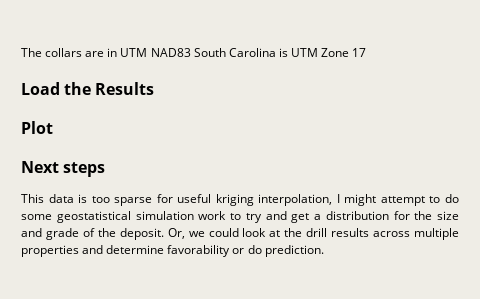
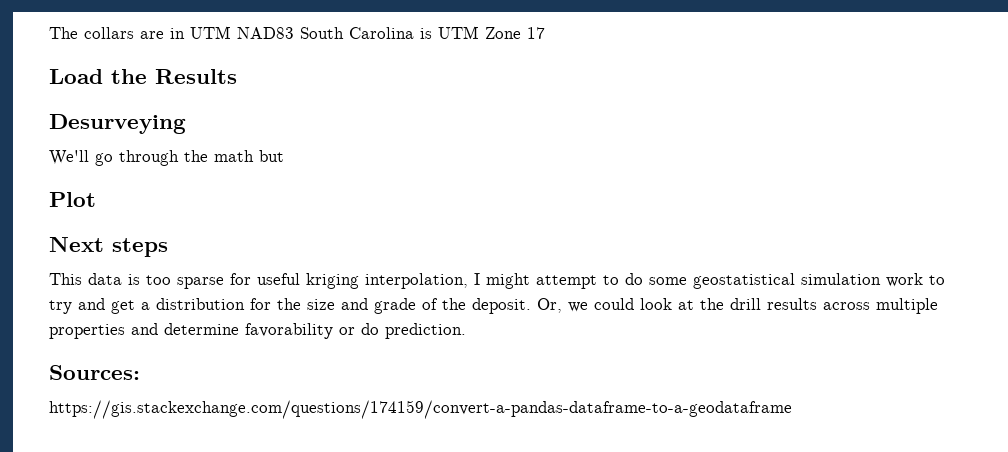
(155, 88) none -> [49,114,186,134] [49,150,284,166] // Desurveying // We'll go through the math but
(324, 251) none -> [49,365,140,380] [49,400,792,419] // Sources: // https://gis.stackexchange.com/questions/174159/convert-a-pandas-dataframe-to-a-geodataframe

